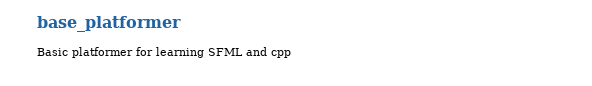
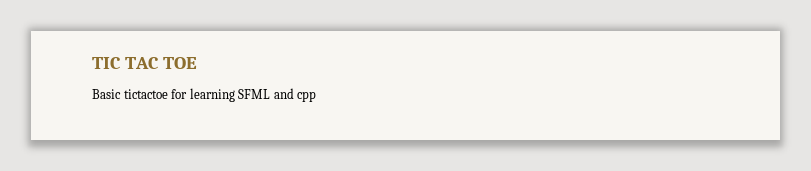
[37,16,181,32] base_platformer -> [92,57,197,69] TIC TAC TOE
[72,47,133,58] platformer -> [123,89,168,99] tictactoe

